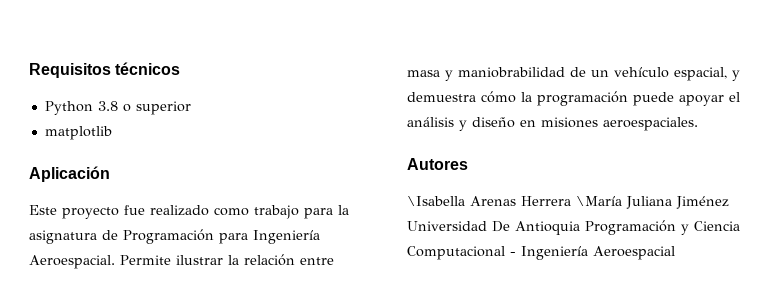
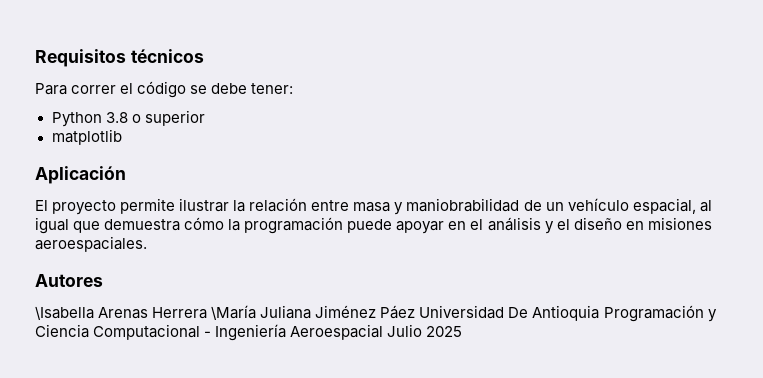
(181, 68) none -> [35,81,294,98] // Para correr el código se debe tener:
[29,205,349,219] [29,229,320,244] [29,255,171,269] Este proyecto fue realizado como trabajo para la asignatura de Programación para Ingeniería Aeroespacial. Permite -> [35,198,176,215] El proyecto permite
[732,70,740,81] y -> [699,200,712,212] [35,217,101,234] al igual que
(724, 100) none -> [448,221,467,230] en
(467, 125) none -> [556,219,570,230] el
(729, 202) none -> [380,305,416,319] Páez
(675, 253) none -> [387,324,463,337] Julio 2025

